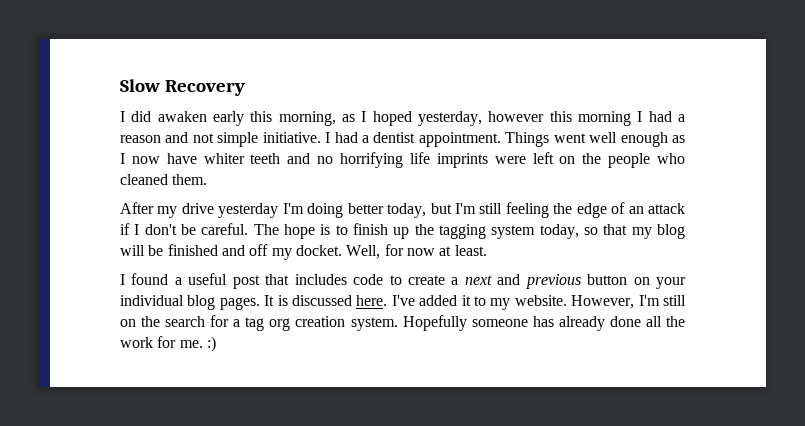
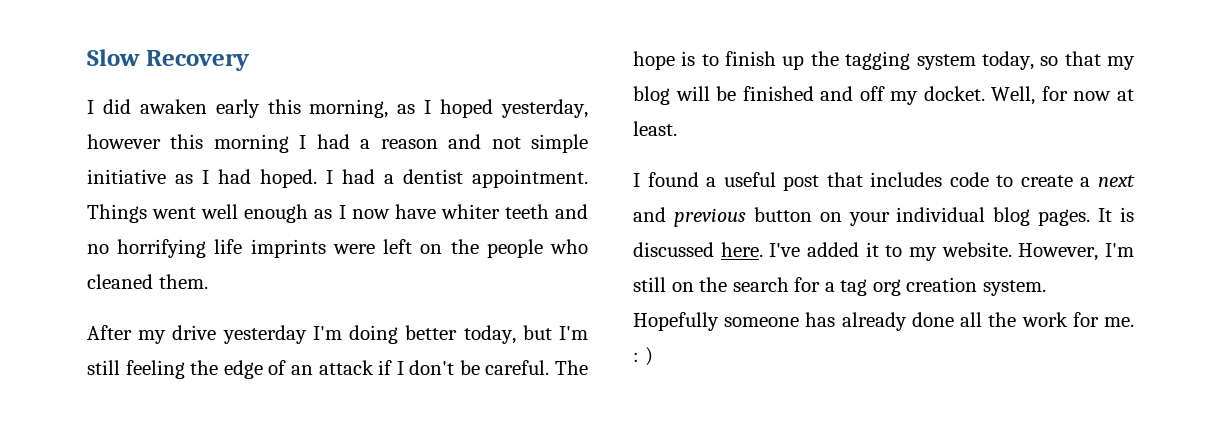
[262,132,321,143] initiative. -> [87,169,317,188] initiative as I had hoped.
[206,336,216,352] :) -> [633,347,653,366] : )

